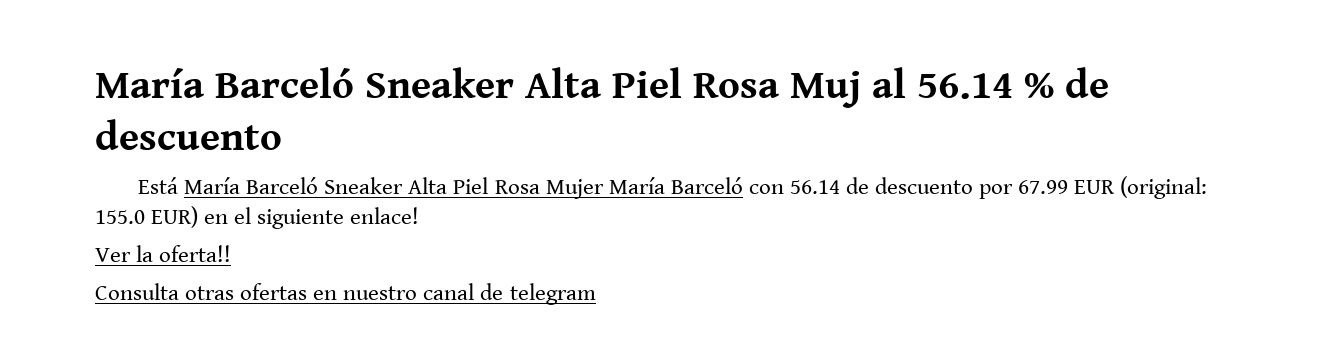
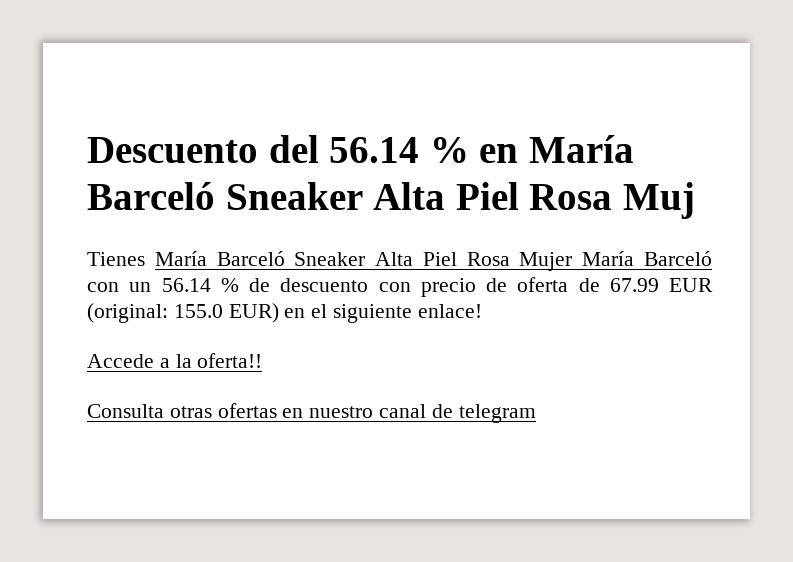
(95, 83) none -> [87,135,519,163] Descuento del 56.14 % en
[872,67,1109,99] [95,119,282,150] [138,177,179,194] al 56.14 % de descuento // Está -> [87,252,145,266] // Tienes
[789,177,1014,199] 56.14 de descuento por -> [129,277,600,297] un 56.14 % de descuento con precio de oferta de
[95,248,131,262] Ver -> [87,354,170,368] Accede a

